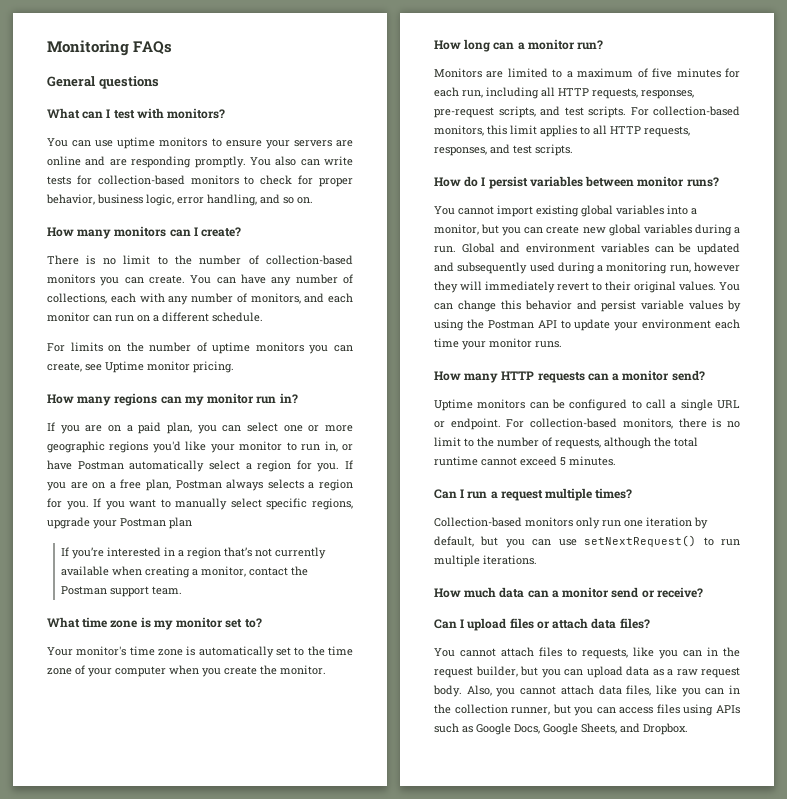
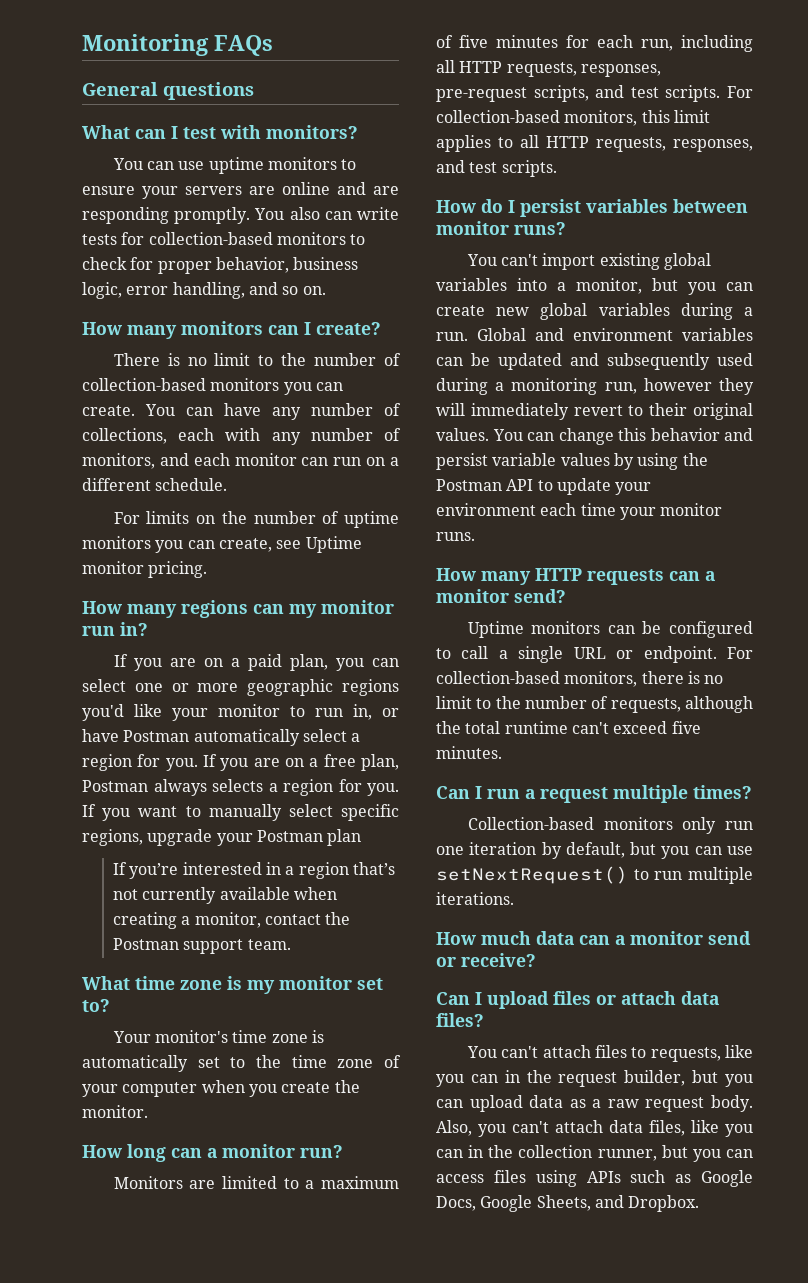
[458,206,494,215] cannot -> [501,254,539,266] can't
[481,456,566,466] cannot exceed 5 -> [571,721,701,734] can't exceed five
[460,648,496,657] cannot -> [501,1046,539,1058] can't
[520,686,557,695] cannot -> [512,1121,549,1133] can't

